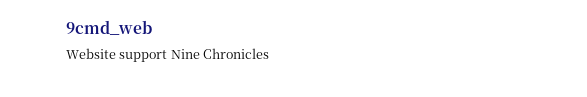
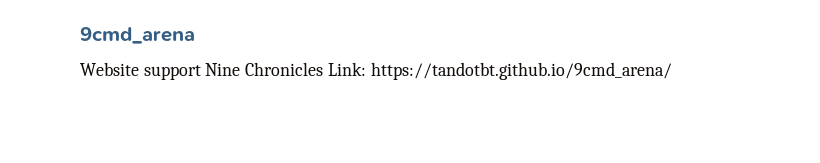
[66,20,152,35] 9cmd_web -> [80,27,195,44] 9cmd_arena
(270, 53) none -> [327,62,672,80] Link: https://tandotbt.github.io/9cmd_arena/

